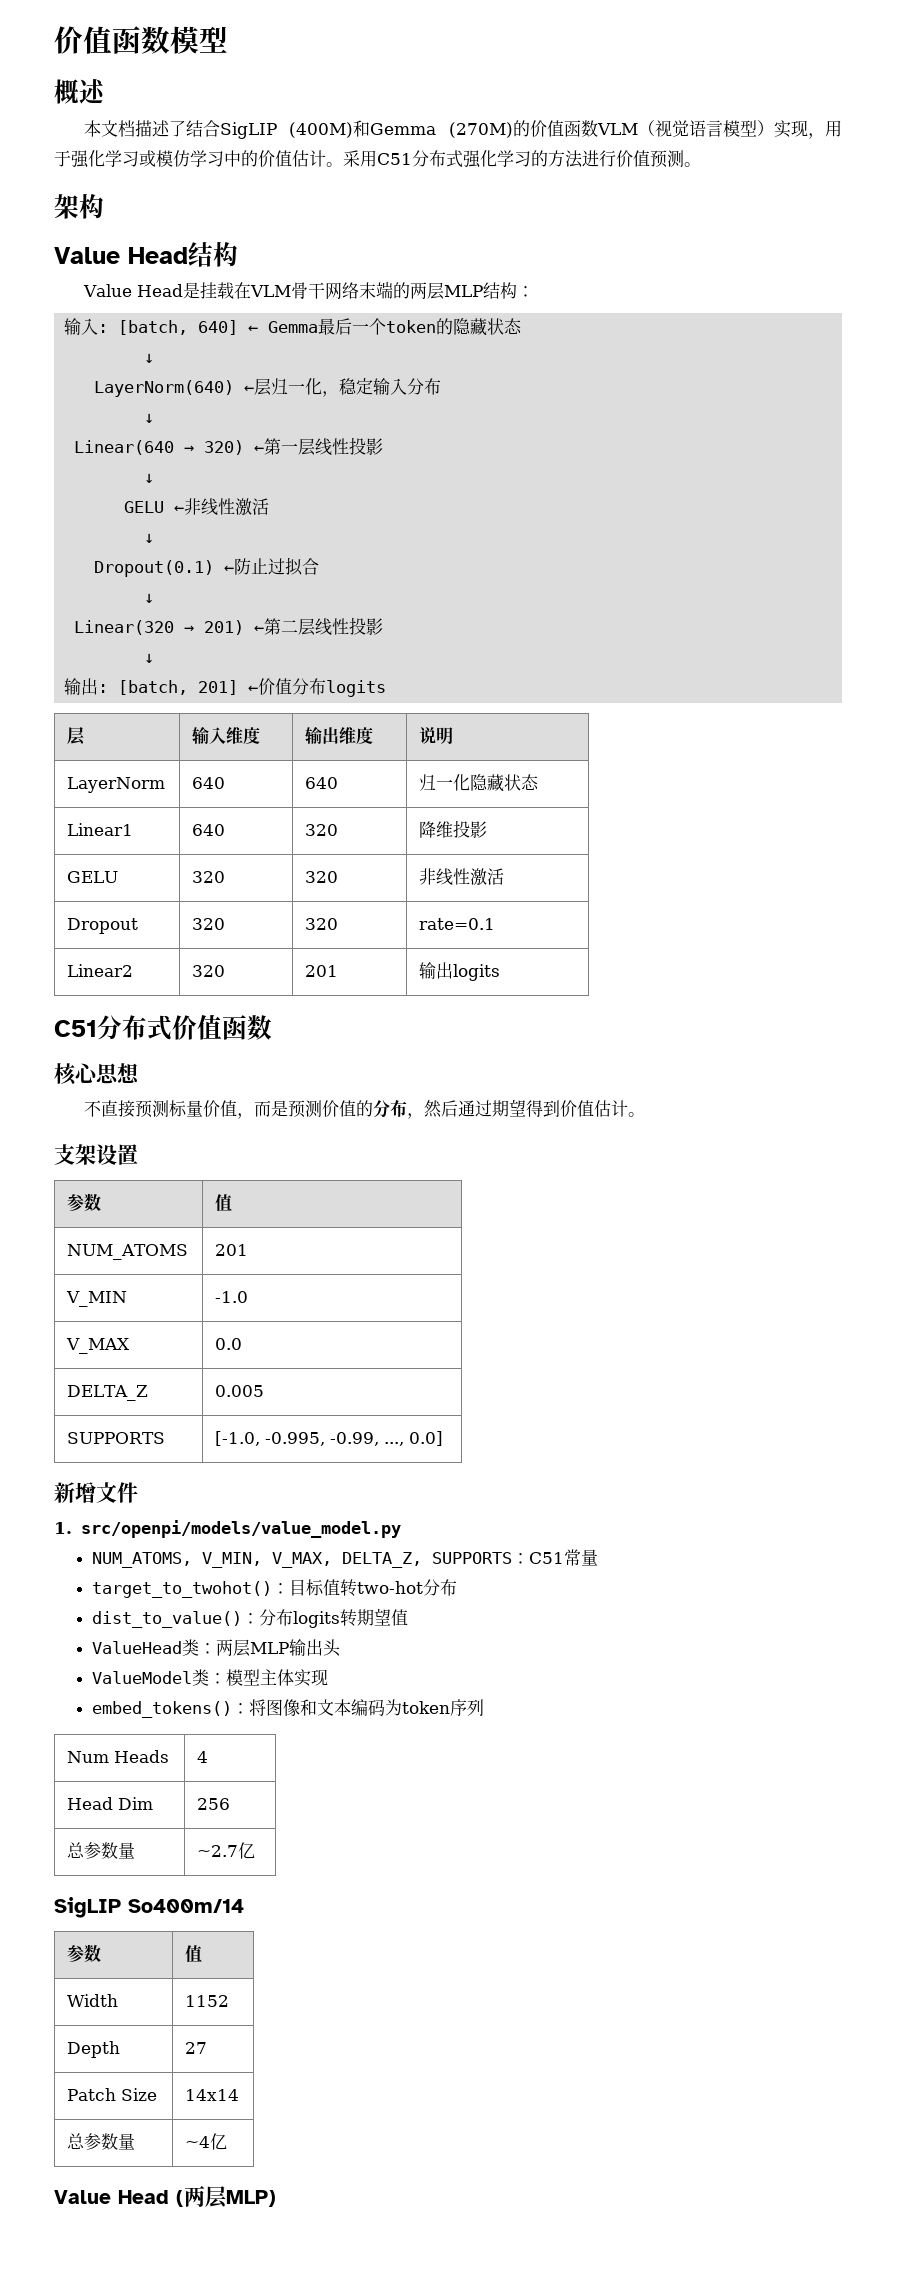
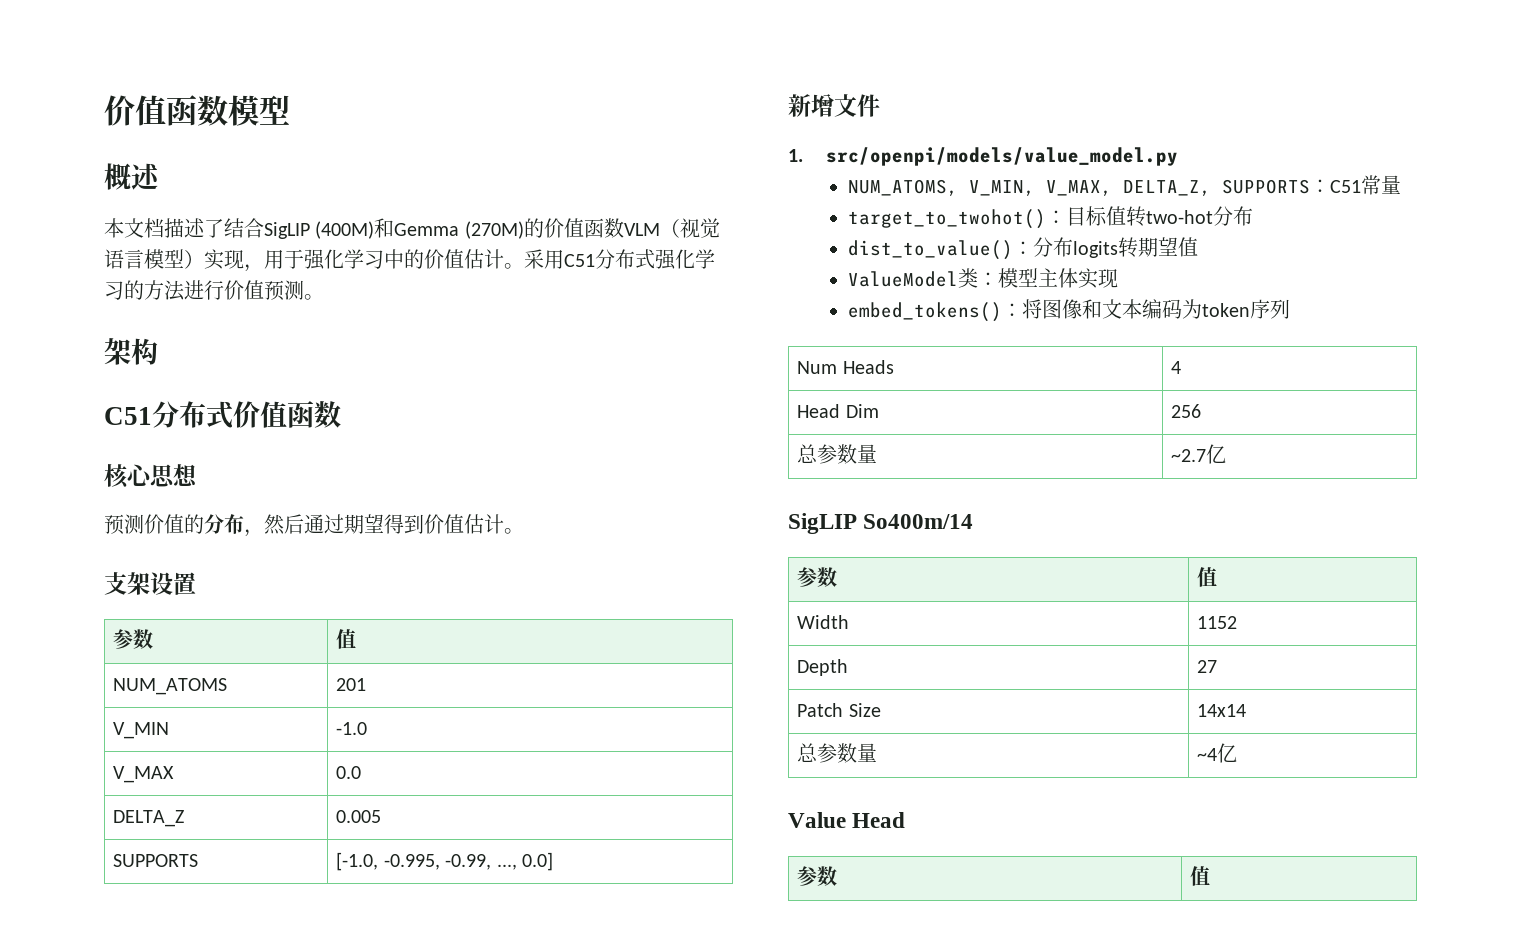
[139,150,224,167] 或模仿学习 -> (384, 259) none
[54,241,238,267] [82,281,534,300] [64,318,523,336] [144,353,155,363] [94,378,442,397] [144,413,155,423] [74,437,384,456] [144,473,155,483] [124,498,270,516] [144,533,155,543] [94,557,320,577] [144,593,155,603] [74,617,384,636] [144,653,155,663] [64,678,387,697] [67,727,86,745] [192,726,261,744] [305,726,374,744] [419,727,454,744] [67,777,166,793] [192,777,226,789] [305,777,339,789] [419,774,540,792] [67,823,134,836] [192,824,226,836] [305,824,339,836] [419,820,488,838] [67,871,119,883] [192,871,226,883] [305,871,339,883] [419,868,505,886] [67,918,139,934] [192,918,226,930] [305,918,339,930] [419,918,496,930] [67,964,134,977] [192,965,226,977] [305,965,339,977] [419,962,501,981] // Value Head结构 // Value Head是挂载在VLM骨干网络末端的两层MLP结构： // 输入: [batch, 640] ← Gemma最后一个token的隐藏状态 // ↓ // LayerNorm(640) ←层归一化，稳定输入分布 // ↓ // Linear(640 → 320) ←第一层线性投影 // ↓ // GELU ←非线性激活 // ↓ // Dropout(0.1) ←防止过拟合 // ↓ // Linear(320 → 201) ←第二层线性投影 // ↓ // 输出: [batch, 201] ←价值分布logits // 层 | 输入维度 | 输出维度 | 说明 // LayerNorm | 640 | 640 | 归一化隐藏状态 // Linear1 | 640 | 320 | 降维投影 // GELU | 320 | 320 | 非线性激活 // Dropout | 320 | 320 | rate=0.1 // Linear2 | 320 | 201 | 输出logits -> (158, 351) none
[83,1100,288,1119] 不直接预测标量价值，而是 -> (198, 475) none
[92,1639,342,1657] // ValueHead类：两层MLP输出头 -> (1198, 247) none
[176,2186,276,2208] (两层MLP) -> [797,866,838,886] [1190,866,1211,886] // 参数 | 值

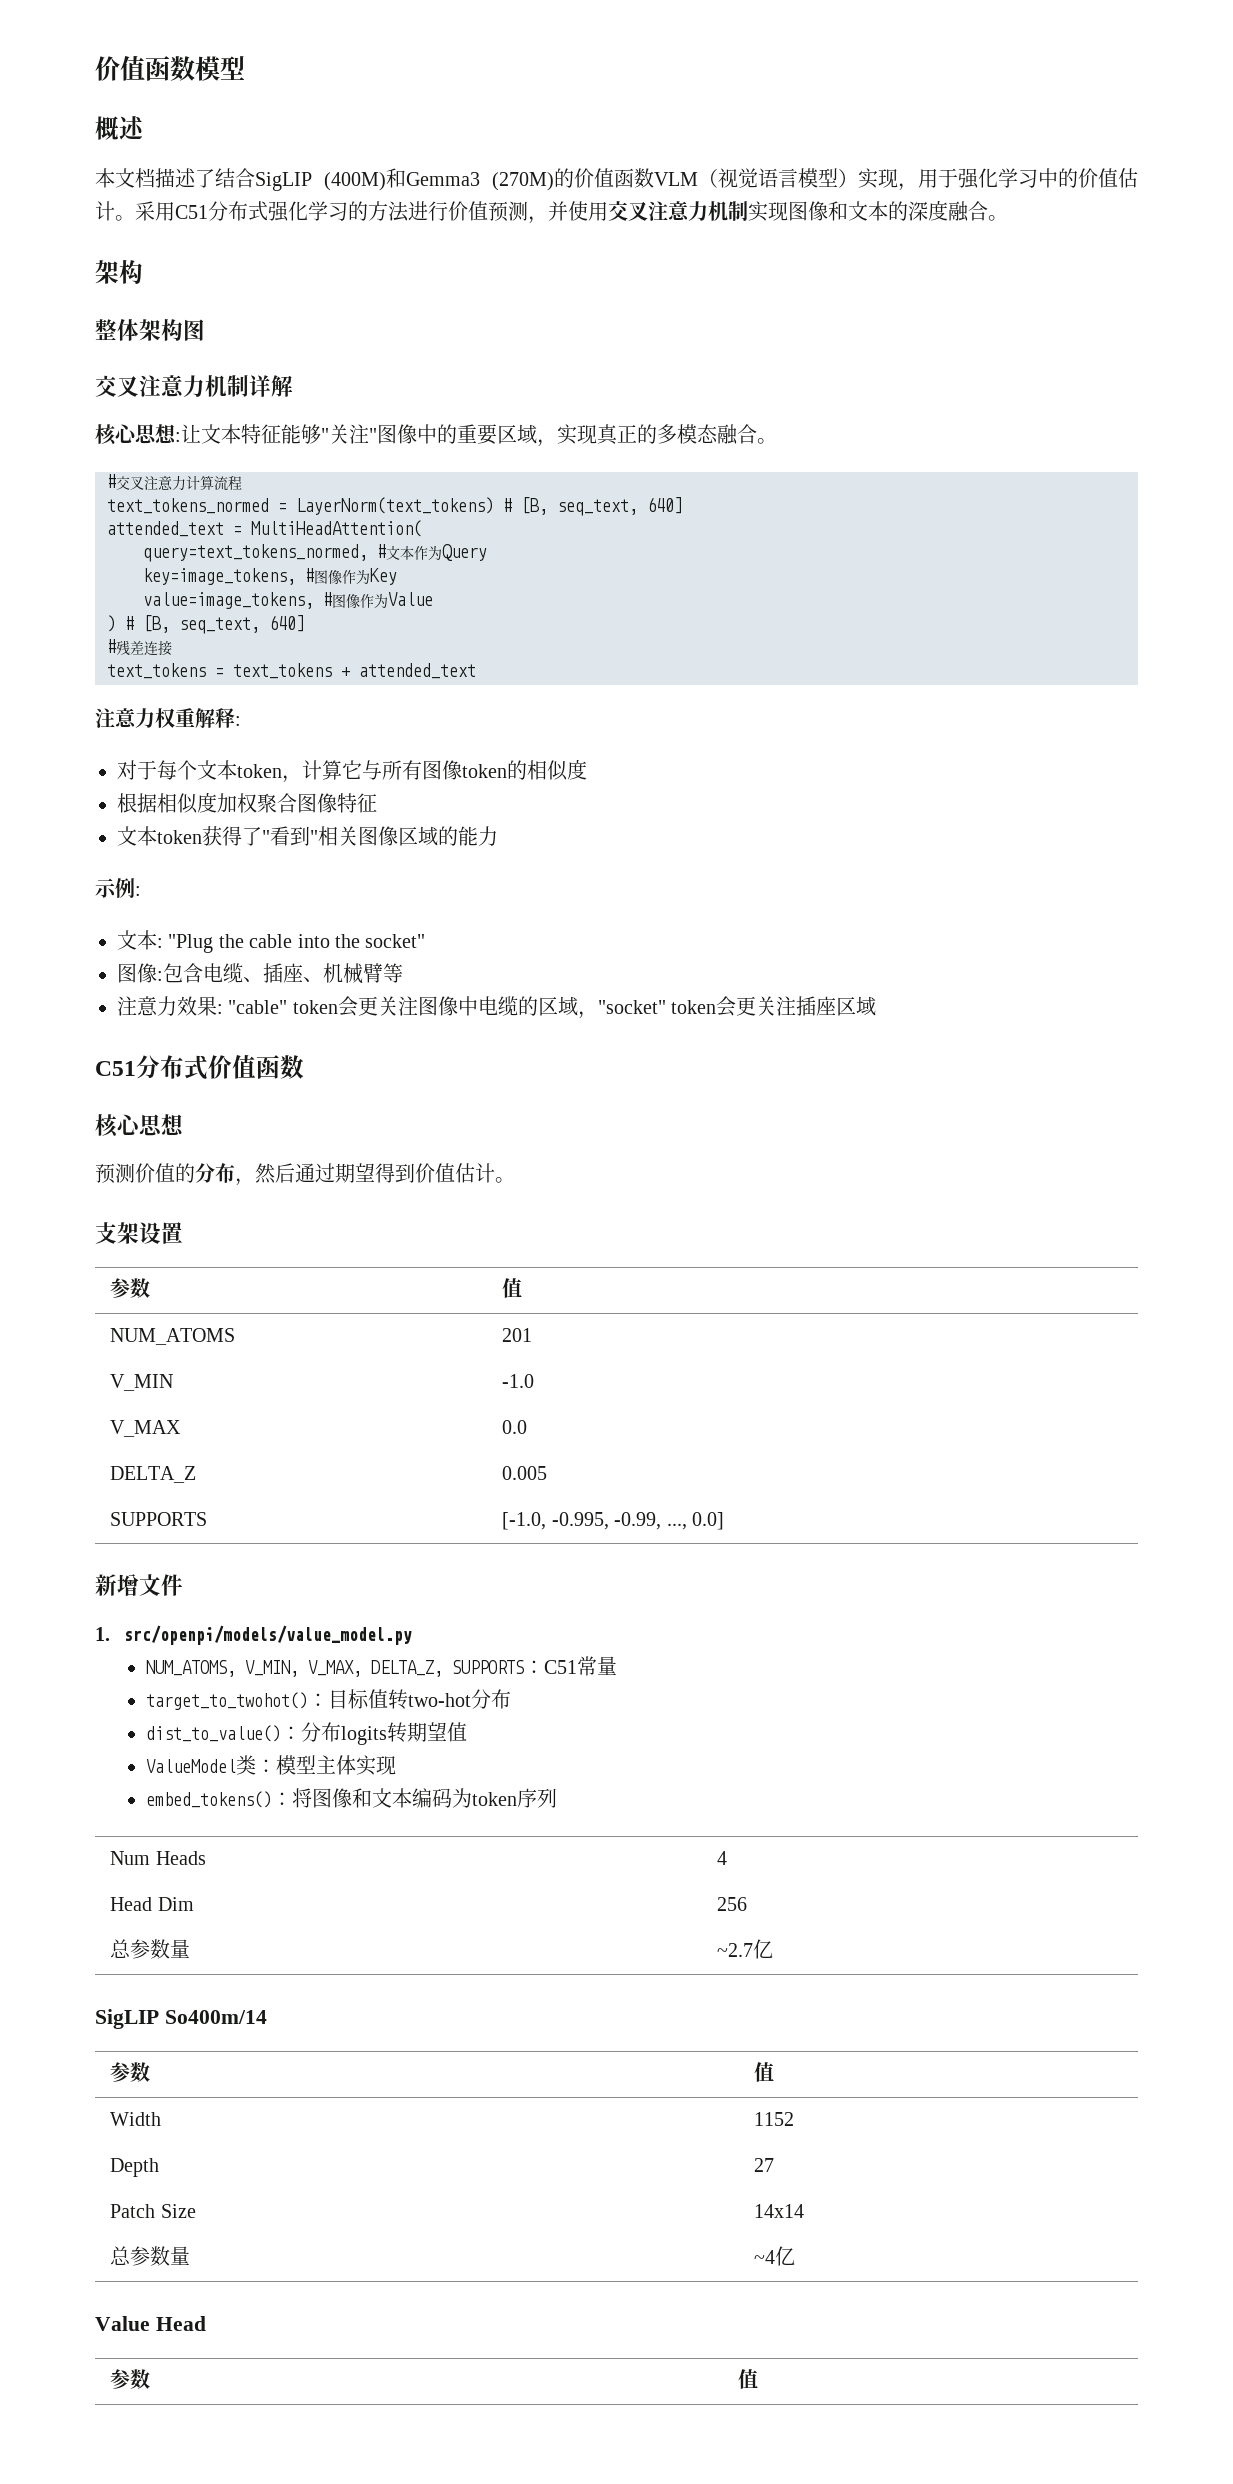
[394,223,460,236] Gemma -> [406,172,480,186] Gemma3
[304,294,324,300] [104,338,158,365] 。 // 架构 -> [528,200,1008,224] [95,260,143,284] [95,319,205,341] [95,375,293,398] [95,424,777,447] [107,474,242,491] [107,497,683,516] [107,520,422,537] [143,544,487,562] [143,568,397,585] [143,592,433,609] [107,615,305,634] [107,639,172,656] [107,663,476,679] [95,708,241,728] [117,759,587,783] [117,792,377,814] [117,826,498,846] [95,877,141,898] [117,930,426,953] [117,963,403,984] [117,996,877,1019] ，并使用交叉注意力机制实现图像和文本的深度融合。 // 架构 // 整体架构图 // 交叉注意力机制详解 // 核心思想:让文本特征能够"关注"图像中的重要区域，实现真正的多模态融合。 // #交叉注意力计算流程 // text_tokens_normed = LayerNorm(text_tokens) # [B, seq_text, 640] // attended_text = MultiHeadAttention( // query=text_tokens_normed, #文本作为Query // key=image_tokens, #图像作为Key // value=image_tokens, #图像作为Value // ) # [B, seq_text, 640] // #残差连接 // text_tokens = text_tokens + attended_text // 注意力权重解释: // 对于每个文本token，计算它与所有图像token的相似度 // 根据相似度加权聚合图像特征 // 文本token获得了"看到"相关图像区域的能力 // 示例: // 文本: "Plug the cable into the socket" // 图像:包含电缆、插座、机械臂等 // 注意力效果: "cable" token会更关注图像中电缆的区域，"socket" token会更关注插座区域

